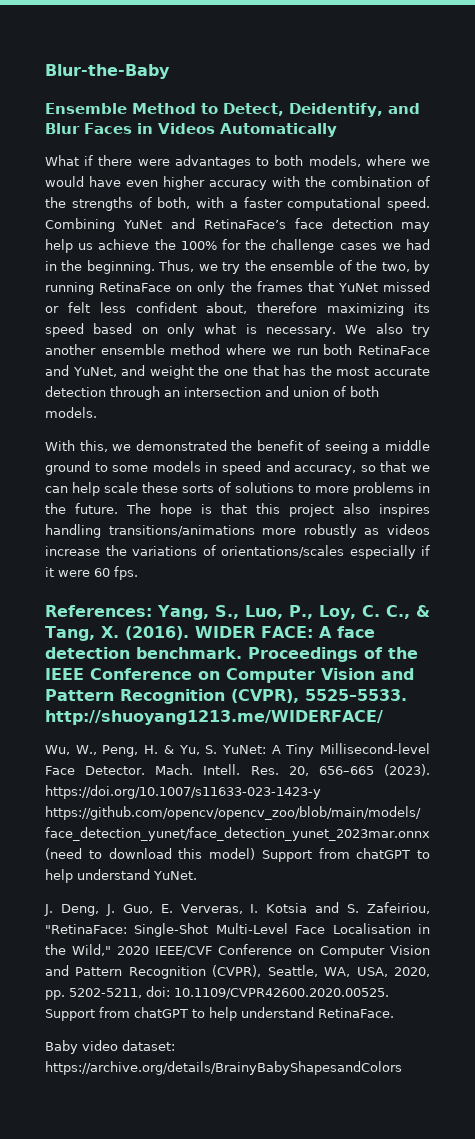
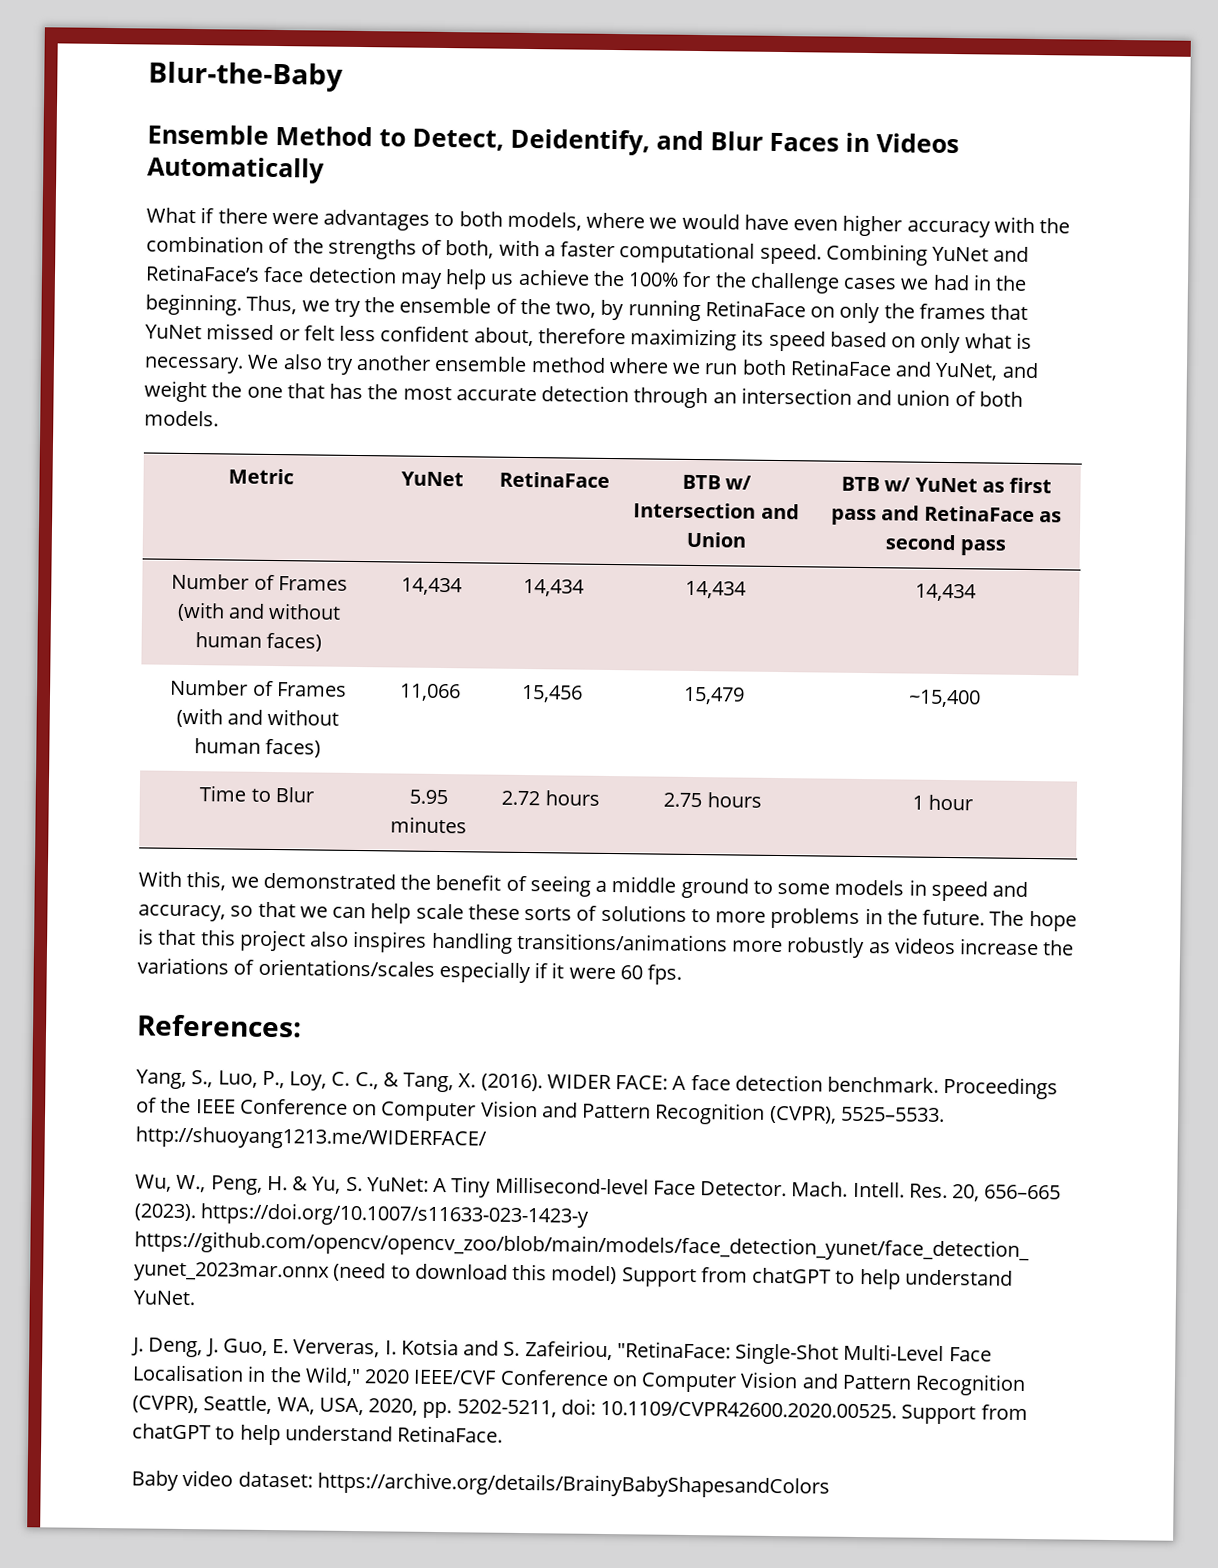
(97, 412) none -> [227,468,294,485] [401,471,464,487] [499,471,610,488] [681,474,753,490] [633,502,800,520] [685,531,746,548] [840,476,1053,494] [830,505,1063,526] [884,534,1007,556] [171,573,348,591] [176,601,342,622] [194,632,323,652] [401,577,463,596] [523,578,585,597] [685,580,747,599] [915,583,977,602] [170,679,347,697] [175,707,340,728] [193,738,322,758] [399,683,461,702] [521,684,583,703] [683,686,745,705] [907,689,981,708] [199,785,314,803] [409,789,449,805] [390,816,467,834] [501,790,600,806] [663,792,762,808] [911,794,974,811] // Metric | YuNet | RetinaFace | BTB w/ Intersection and Union | BTB w/ YuNet as first pass and RetinaFace as second pass // Number of Frames (with and without human faces) | 14,434 | 14,434 | 14,434 | 14,434 // Number of Frames (with and without human faces) | 11,066 | 15,456 | 15,479 | ~15,400 // Time to Blur | 5.95 minutes | 2.72 hours | 2.75 hours | 1 hour
(152, 611) none -> (302, 1026) //

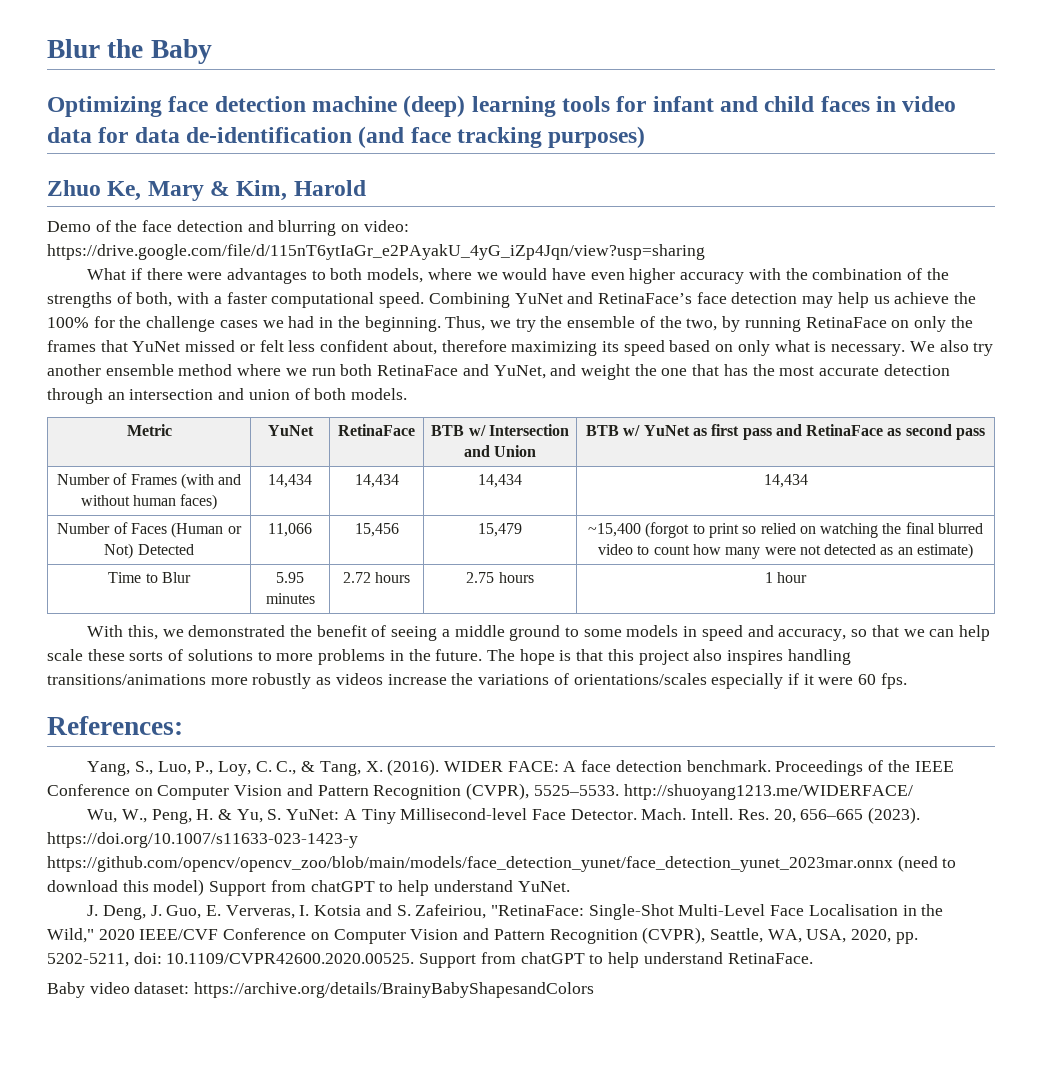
[148,61,343,92] [147,124,959,156] [147,156,325,184] Blur-the-Baby // Ensemble Method to Detect, Deidentify, and Blur Faces in Videos Automatically -> [47,39,212,64] [47,95,957,117] [47,126,646,148] [47,180,366,201] [47,220,409,236] [47,244,705,260] Blur the Baby // Optimizing face detection machine (deep) learning tools for infant and child faces in video data for data de-identification (and face tracking purposes) // Zhuo Ke, Mary & Kim, Harold // Demo of the face detection and blurring on video: https://drive.google.com/file/d/115nT6ytIaGr_e2PAyakU_4yG_iZp4Jqn/view?usp=sharing
[276,682,347,697] [175,707,340,728] [193,738,322,758] [399,683,461,702] [521,684,583,703] [683,686,745,705] [907,689,981,708] Frames (with and without human faces) | 11,066 | 15,456 | 15,479 | ~15,400 -> [131,522,242,538] [104,543,194,559] [268,523,312,537] [354,523,399,537] [478,523,522,537] [587,522,984,538] [597,543,974,559] Faces (Human or Not) Detected | 11,066 | 15,456 | 15,479 | ~15,400 (forgot to print so relied on watching the final blurred video to count how many were not detected as an estimate)

